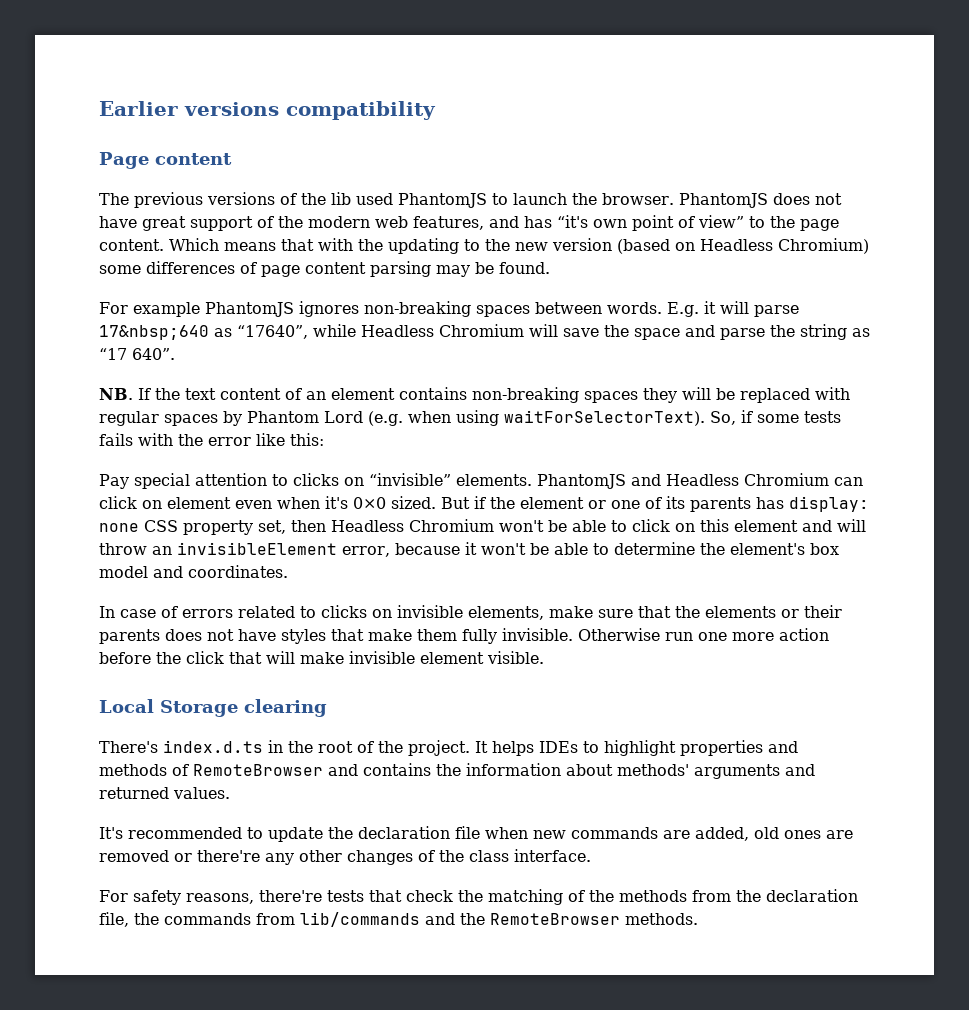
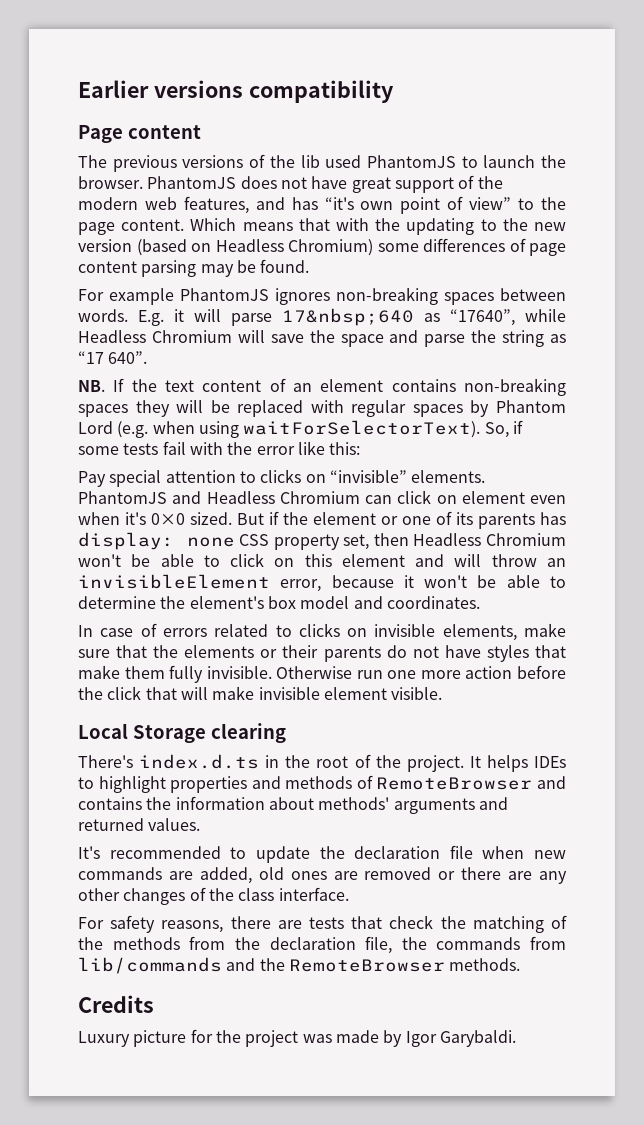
[99,433,133,446] fails -> [162,441,186,455] fail
[165,629,202,641] does -> [386,645,407,658] do
[197,850,260,862] there're -> [461,867,533,880] there are
[258,890,322,902] there're -> [230,916,302,929] there are
(698, 919) none -> [78,995,154,1013] [78,1029,516,1047] // Credits // Luxury picture for the project was made by Igor Garybaldi.

